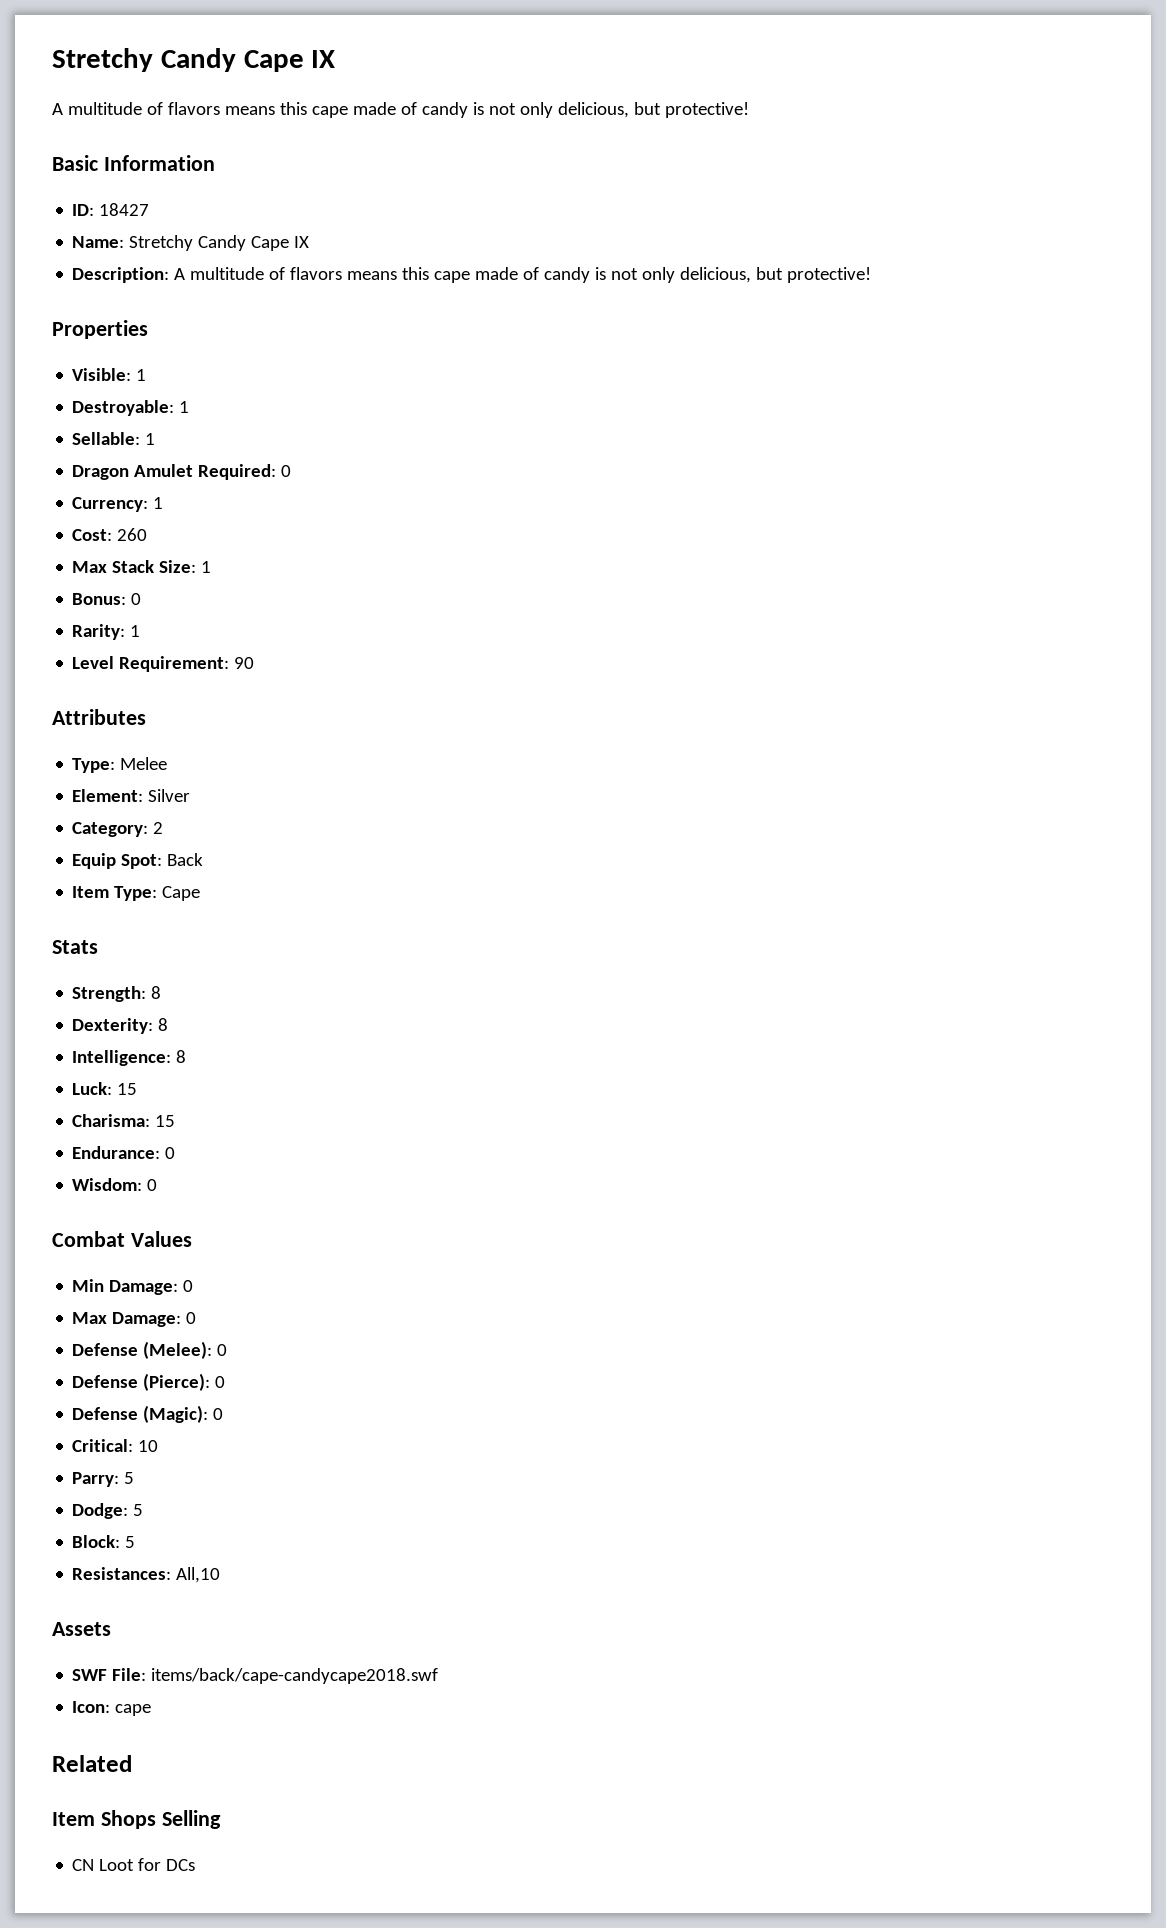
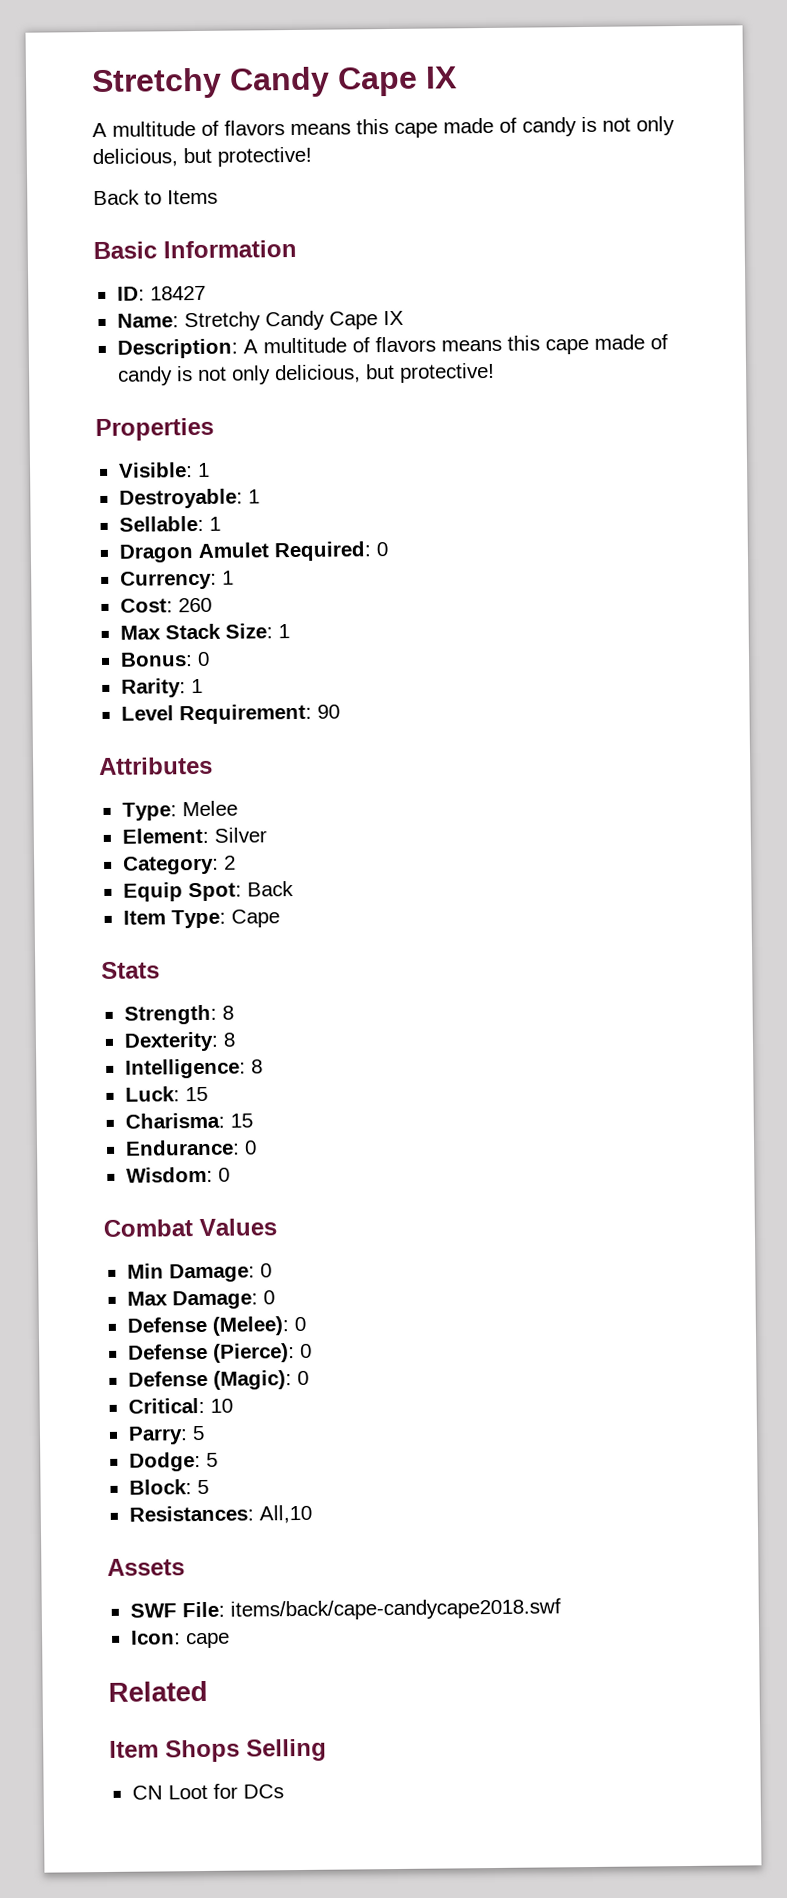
(749, 110) none -> [93,189,218,206] // Back to Items

